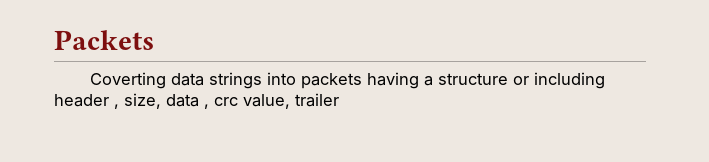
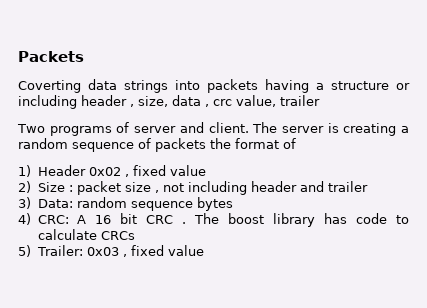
(339, 100) none -> [17,122,410,136] [18,138,296,152] [18,165,206,177] [18,181,368,195] [18,197,233,211] [18,213,409,227] [37,229,135,240] [18,245,205,257] // Two programs of server and client. The server is creating a random sequence of packets the format of // 1) Header 0x02 , fixed value // 2) Size : packet size , not including header and trailer // 3) Data: random sequence bytes // 4) CRC: A 16 bit CRC . The boost library has code to calculate CRCs // 5) Trailer: 0x03 , fixed value

